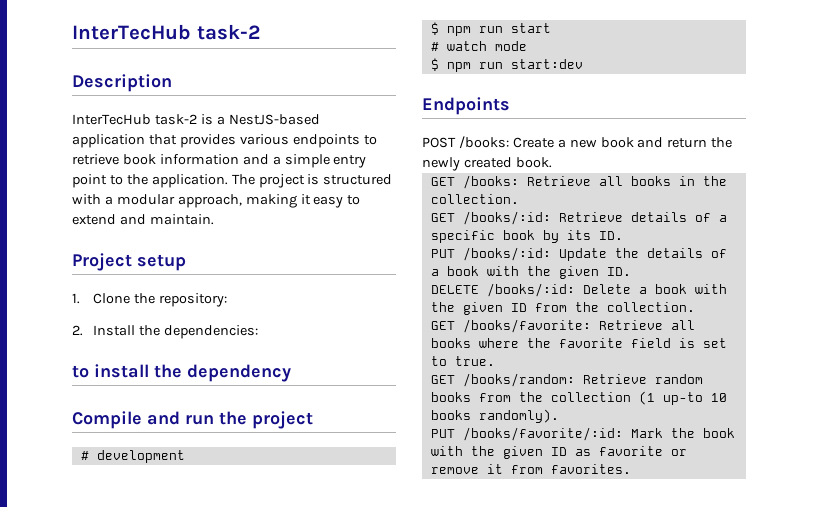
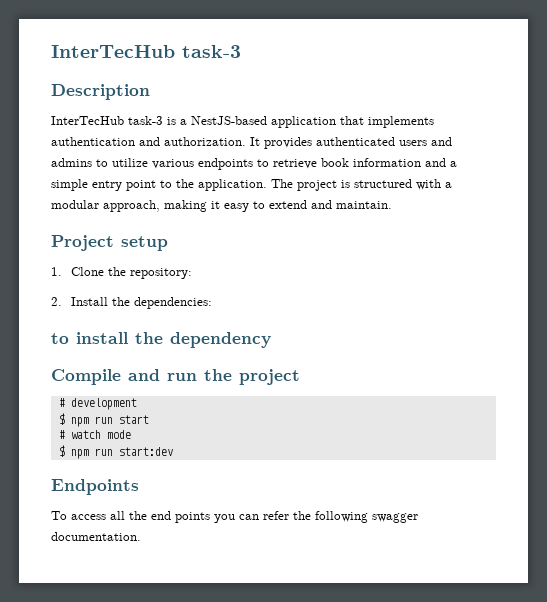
[72,24,260,40] InterTecHub task-2 -> [51,45,241,58] InterTecHub task-3
[154,114,197,125] task-2 -> [128,116,163,125] task-3
[179,134,236,148] provides -> [368,116,434,128] [51,137,452,149] [51,158,148,167] implements authentication and authorization. It provides authenticated users and admins to utilize
[422,136,733,149] [422,157,552,171] [430,175,727,189] [430,194,519,204] [430,211,727,225] [430,230,623,243] [430,247,727,261] [430,266,631,279] [430,283,727,297] [430,302,695,315] [430,319,695,333] [430,338,727,348] [430,356,495,366] [430,373,703,387] [430,391,727,405] [430,409,559,423] [430,427,735,441] [430,446,687,459] [430,464,631,474] POST /books: Create a new book and return the newly created book. // GET /books: Retrieve all books in the collection. // GET /books/:id: Retrieve details of a specific book by its ID. // PUT /books/:id: Update the details of a book with the given ID. // DELETE /books/:id: Delete a book with the given ID from the collection. // GET /books/favorite: Retrieve all books where the favorite field is set to true. // GET /books/random: Retrieve random books from the collection (1 up-to 10 books randomly). // PUT /books/favorite/:id: Mark the book with the given ID as favorite or remove it from favorites. -> [51,511,418,523] [51,532,141,541] To access all the end points you can refer the following swagger documentation.

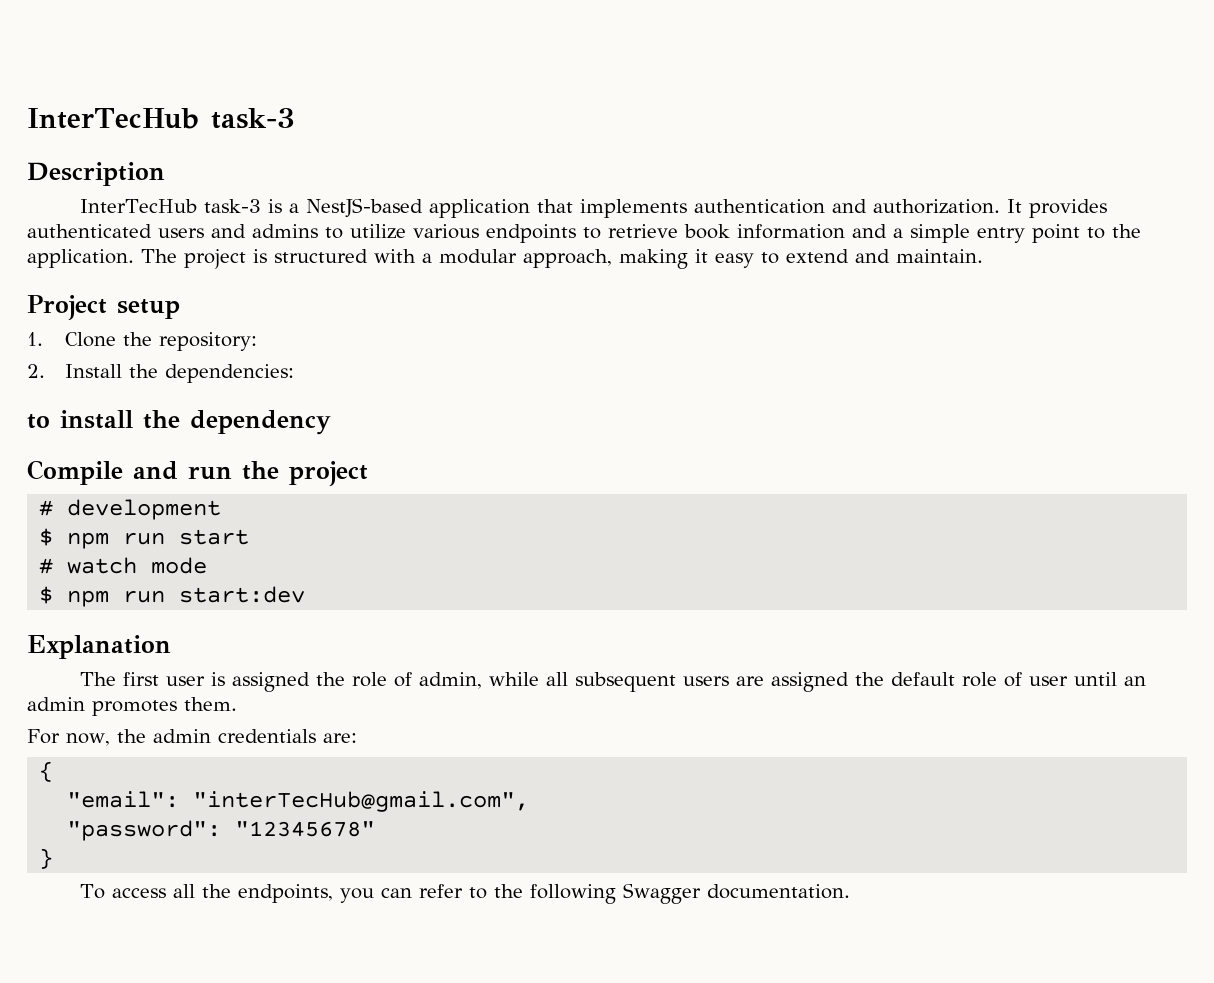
[51,479,139,495] Endpoints -> [27,635,171,659] [80,672,1147,692] [27,697,237,716] [27,729,357,746] [39,761,54,782] [67,791,530,812] [67,820,376,841] [39,848,54,869] Explanation // The first user is assigned the role of admin, while all subsequent users are assigned the default role of user until an admin promotes them. // For now, the admin credentials are: // { // "email": "interTecHub@gmail.com", // "password": "12345678" // }
[151,511,210,523] end points -> [238,884,334,903] endpoints,
(289, 515) none -> [469,887,488,899] to
[372,513,418,523] swagger -> [623,883,702,904] Swagger

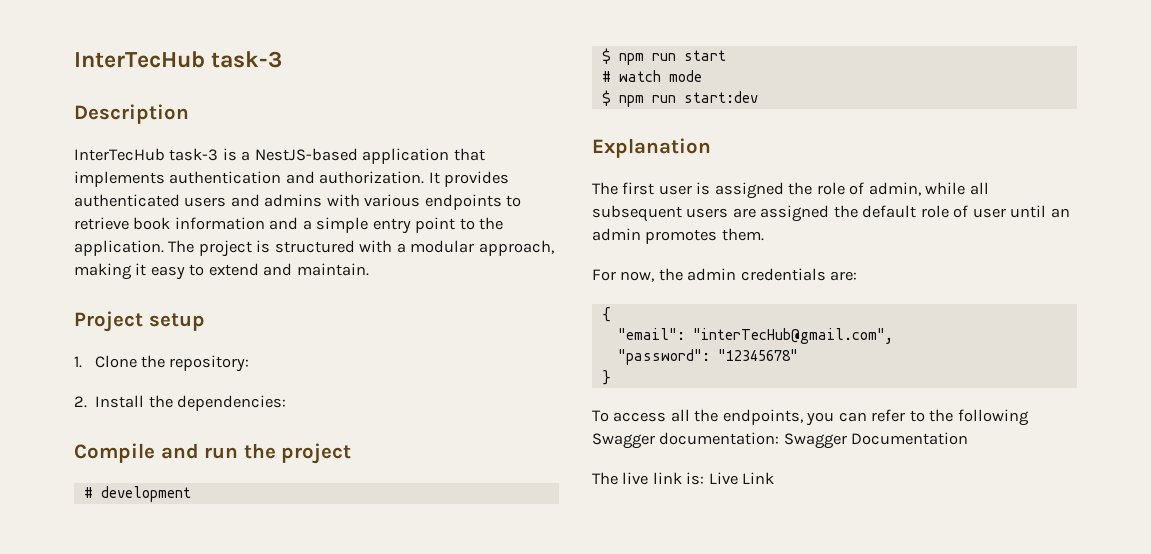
[325,224,406,239] to utilize -> [326,194,360,207] with
[27,410,331,435] // to install the dependency -> (287, 403) none
[707,884,851,899] documentation. -> [659,432,969,449] [592,472,775,485] documentation: Swagger Documentation // The live link is: Live Link

